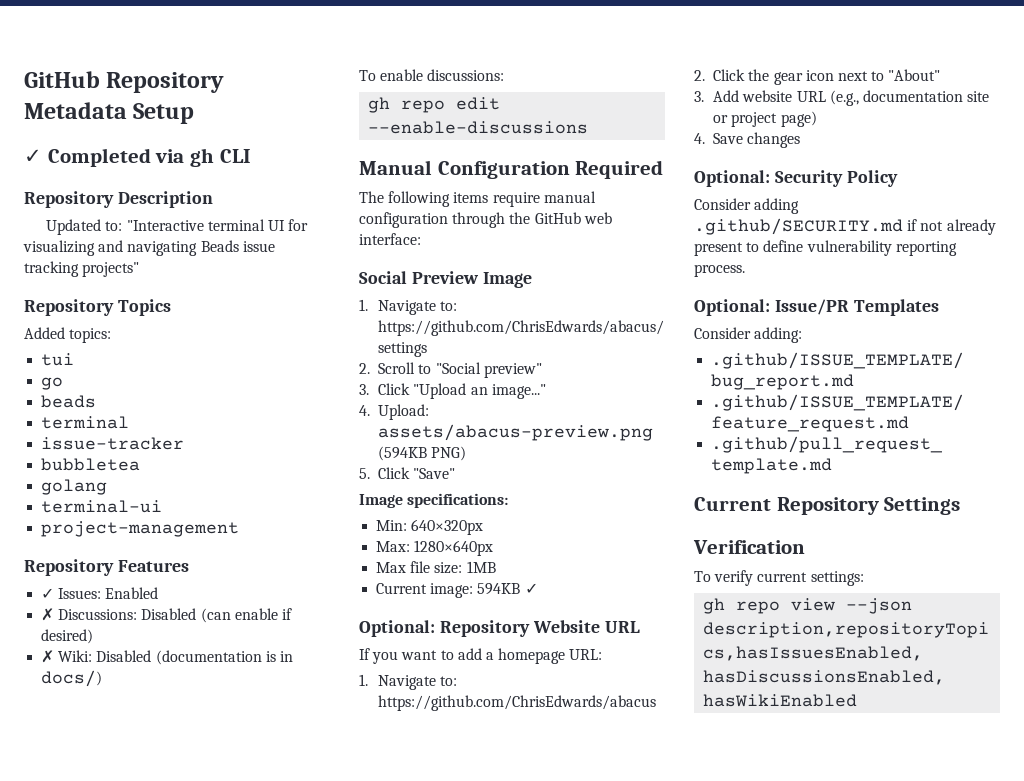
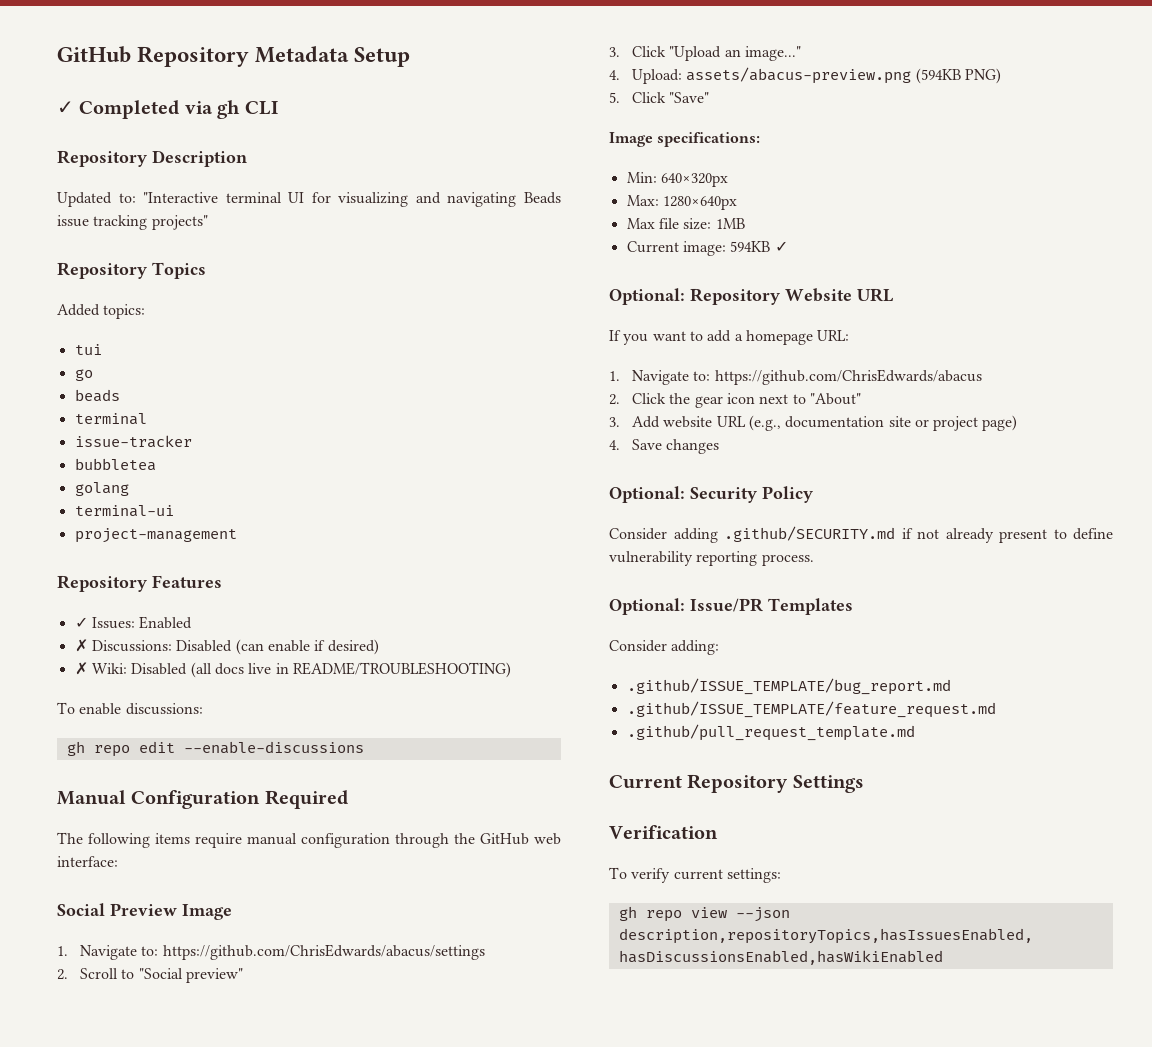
[155,650,293,665] [41,670,103,687] (documentation is in docs/) -> [190,662,511,678] (all docs live in README/TROUBLESHOOTING)

